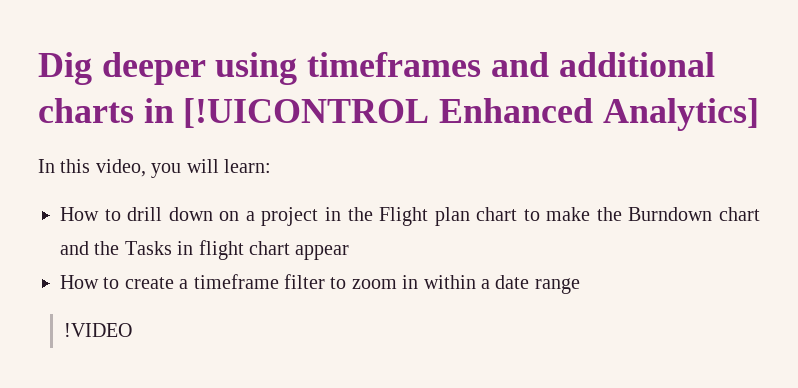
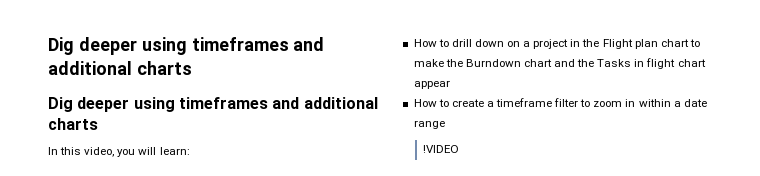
[38,52,715,85] [38,98,759,131] Dig deeper using timeframes and additional charts in [!UICONTROL Enhanced Analytics] -> [48,37,325,55] [48,61,192,75] [48,97,378,112] [48,118,98,130] Dig deeper using timeframes and additional charts // Dig deeper using timeframes and additional charts

